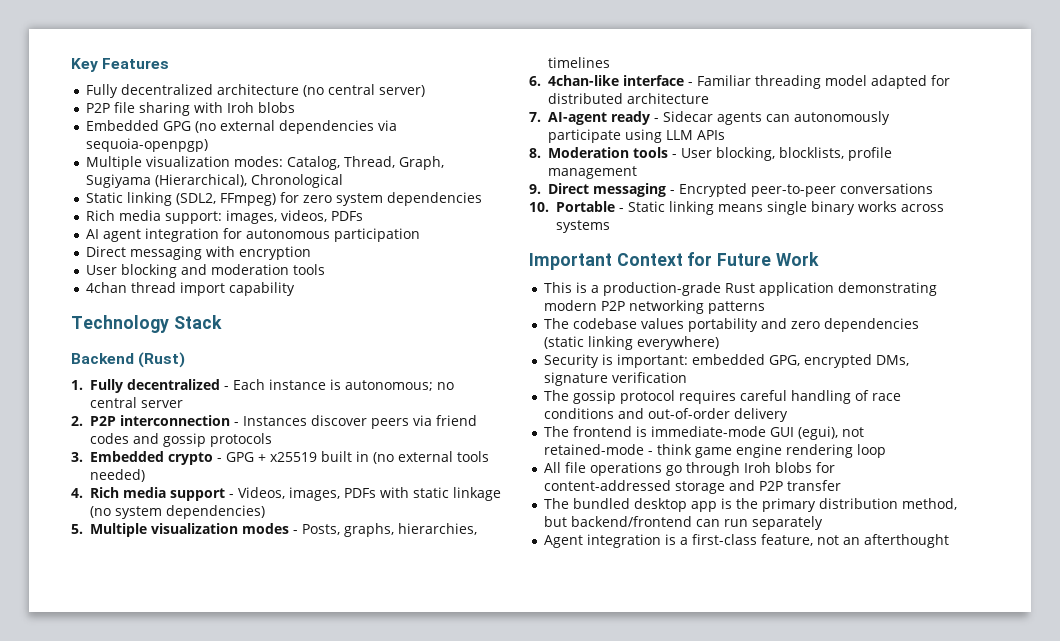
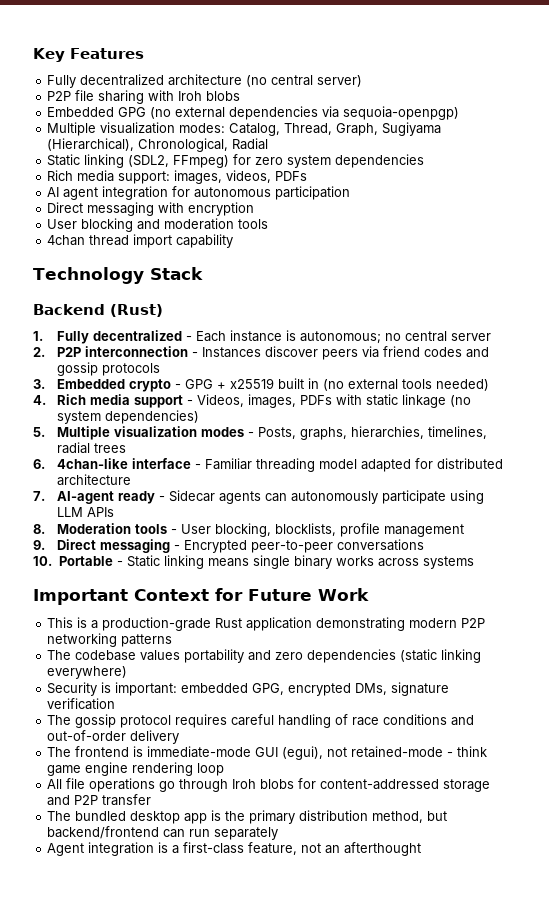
[251,174,344,188] Chronological -> [138,138,269,152] Chronological, Radial
[548,57,610,68] timelines -> [428,426,488,439] [57,442,127,454] timelines, radial trees

